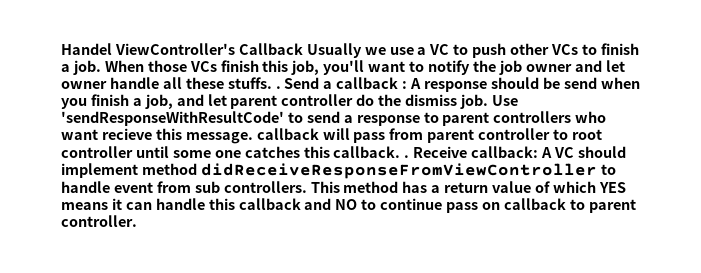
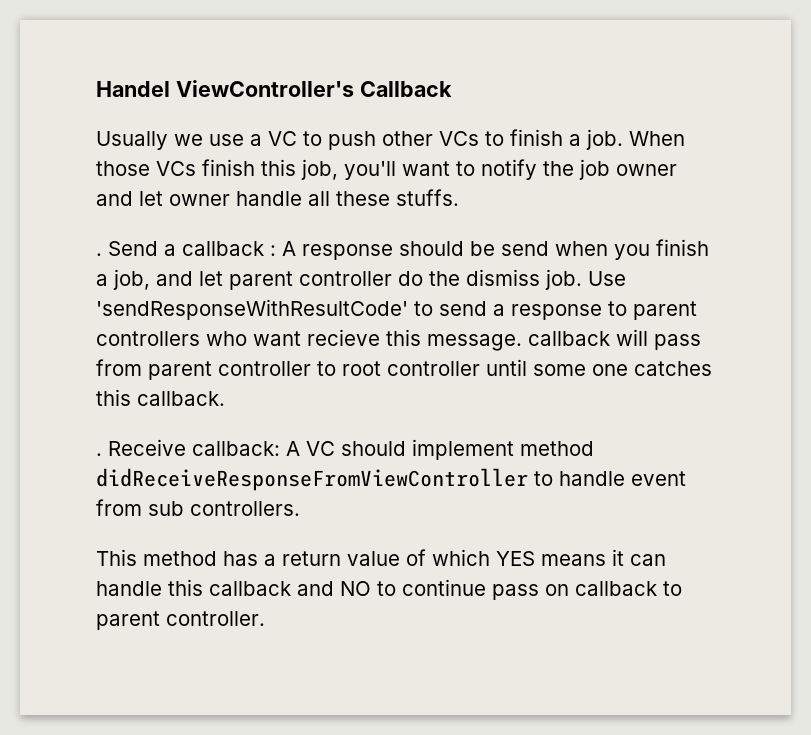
(303, 49) none -> (452, 89) //
(272, 83) none -> (459, 197) //
(401, 152) none -> (225, 398) //
(307, 187) none -> (300, 508) //

